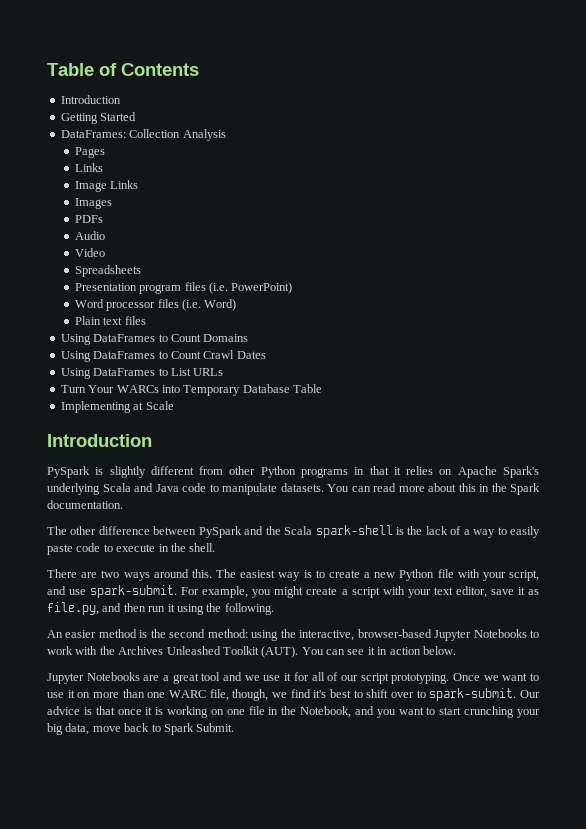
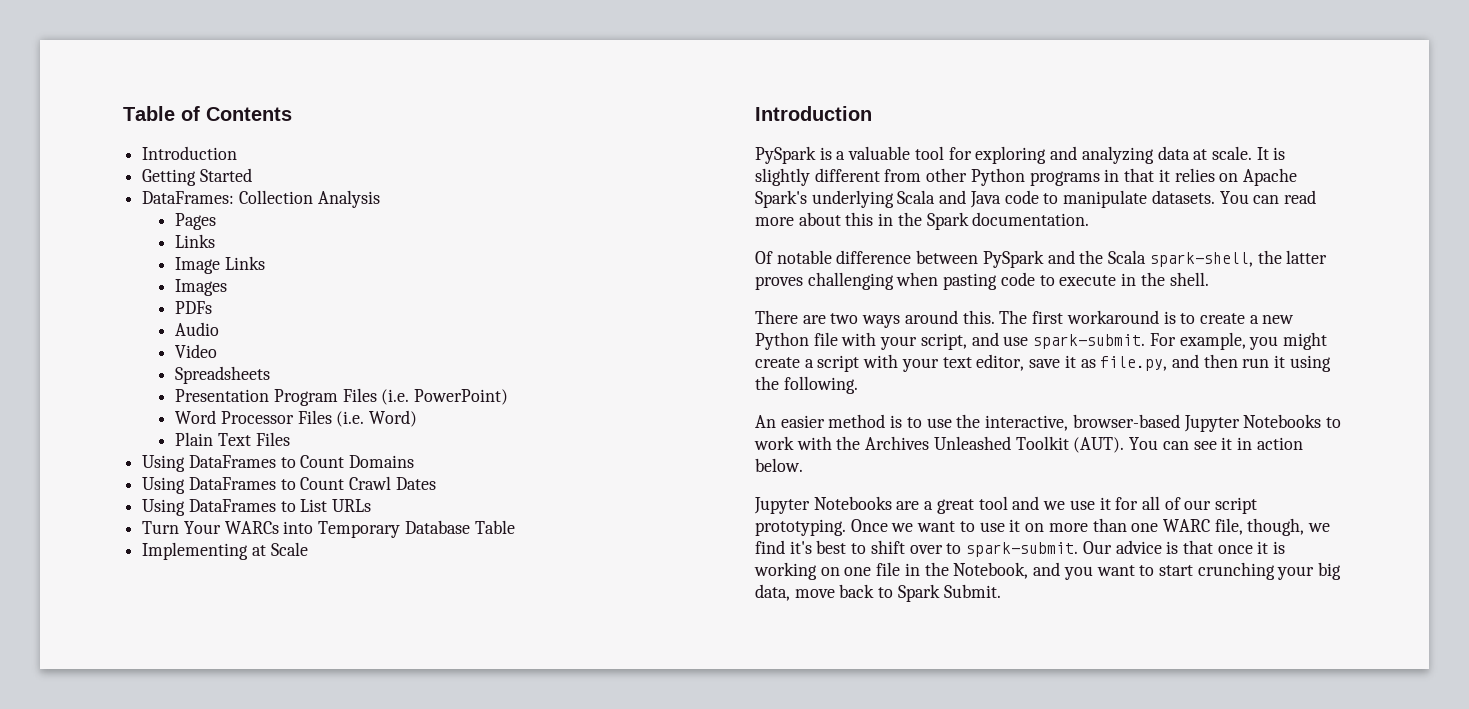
[139,282,206,294] program files -> [273,388,377,406] Program Files
[106,299,179,311] processor files -> [220,410,332,424] Processor Files
[103,316,146,325] text files -> [217,432,290,446] Text Files
(104, 471) none -> [836,146,1286,164] a valuable tool for exploring and analyzing data at scale. It is
[47,526,97,535] The other -> [755,250,832,264] Of notable
[315,525,540,538] [47,544,73,555] spark-shell is the lack of a way to easily paste -> [1149,250,1328,267] [755,272,998,290] spark-shell, the latter proves challenging when pasting
[240,570,301,581] easiest way -> [1032,310,1159,324] first workaround
[150,629,279,641] the second method: using -> [906,417,952,428] to use

